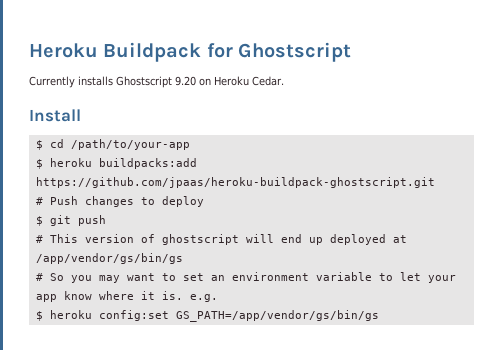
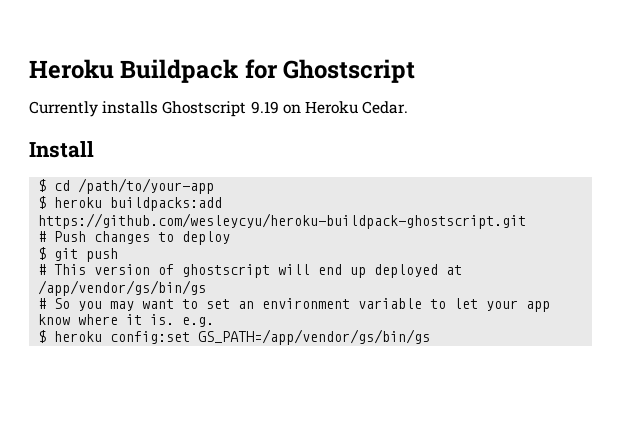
[175,76,196,86] 9.20 -> [250,101,279,114] 9.19
[35,177,435,188] https://github.com/jpaas/heroku-buildpack-ghostscript.git -> [38,213,527,229] https://github.com/wesleycyu/heroku-buildpack-ghostscript.git

